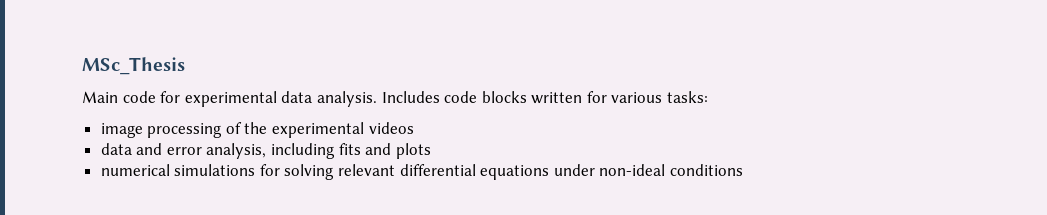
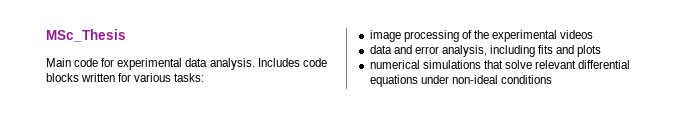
[259,164,335,180] for solving -> [483,60,532,69] that solve

